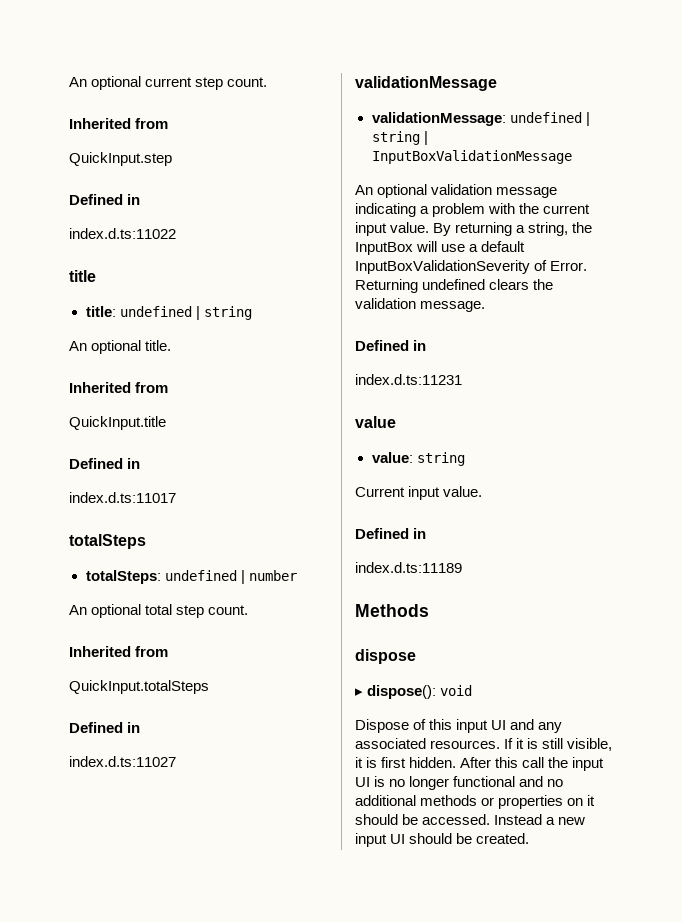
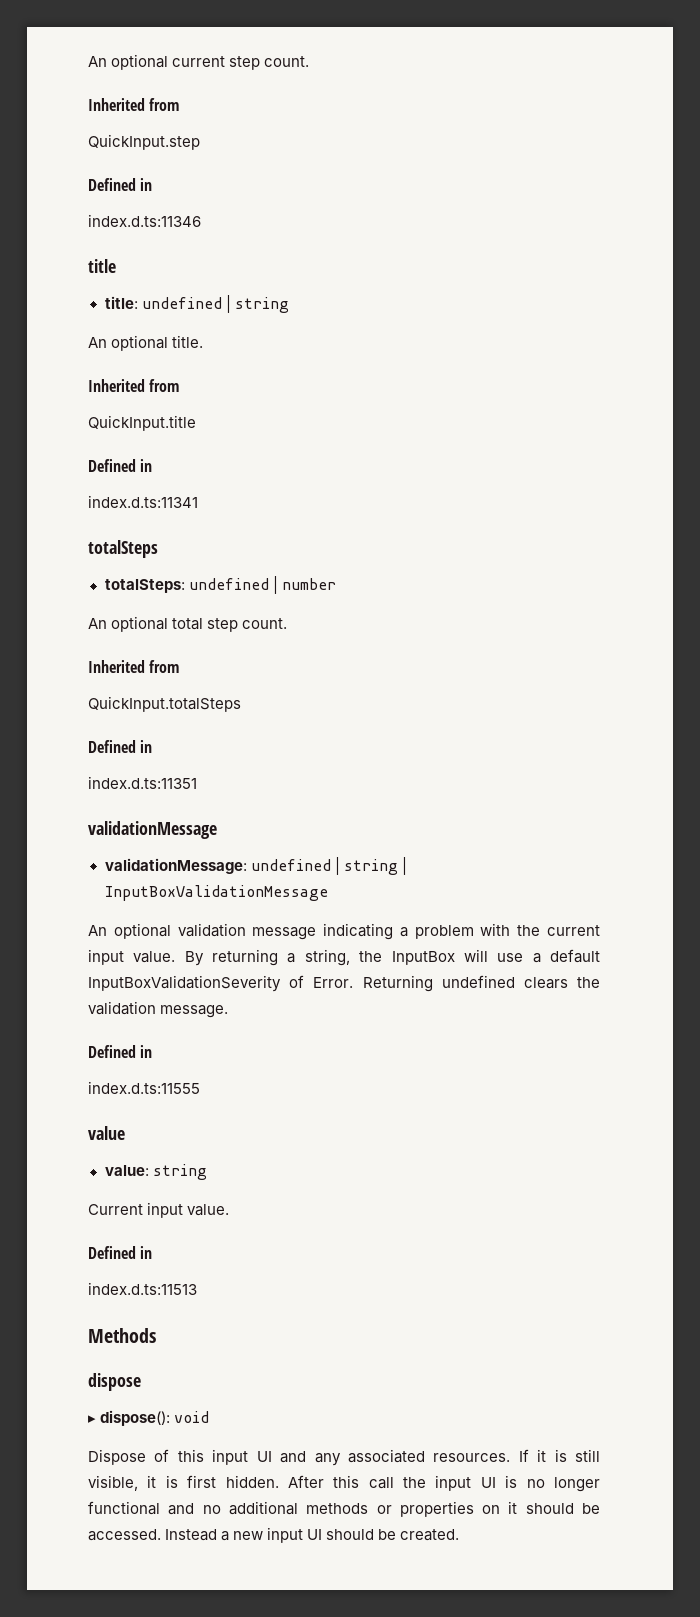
[69,228,176,239] index.d.ts:11022 -> [88,214,201,227] index.d.ts:11346
[69,492,176,503] index.d.ts:11017 -> [88,495,198,508] index.d.ts:11341
[69,756,176,767] index.d.ts:11027 -> [88,776,197,789] index.d.ts:11351
[355,374,462,385] index.d.ts:11231 -> [88,1081,200,1094] index.d.ts:11555
[355,562,462,573] index.d.ts:11189 -> [88,1282,197,1295] index.d.ts:11513

